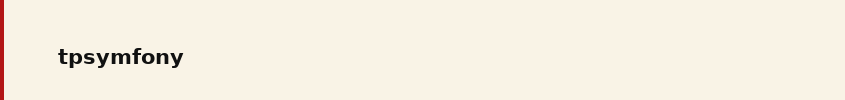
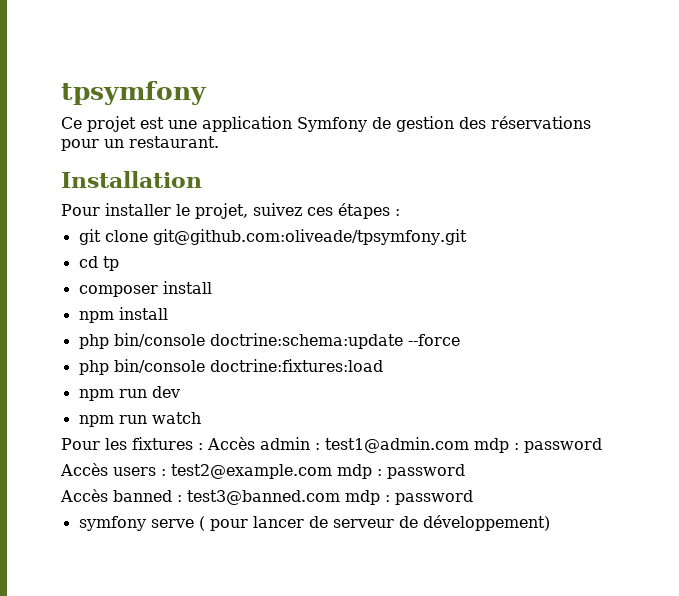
(184, 58) none -> [61,116,591,132] [61,136,219,151] [61,171,202,188] [61,203,400,219] [78,229,467,245] [78,256,119,271] [78,281,212,297] [78,307,168,323] [78,333,460,349] [78,359,383,375] [78,386,180,401] [78,412,201,427] [61,437,602,453] [60,463,465,479] [60,489,473,505] [78,515,550,531] // Ce projet est une application Symfony de gestion des réservations pour un restaurant. // Installation // Pour installer le projet, suivez ces étapes : // git clone git@github.com:oliveade/tpsymfony.git // cd tp // composer install // npm install // php bin/console doctrine:schema:update --force // php bin/console doctrine:fixtures:load // npm run dev // npm run watch // Pour les fixtures : Accès admin : test1@admin.com mdp : password // Accès users : test2@example.com mdp : password // Accès banned : test3@banned.com mdp : password // symfony serve ( pour lancer de serveur de développement)

